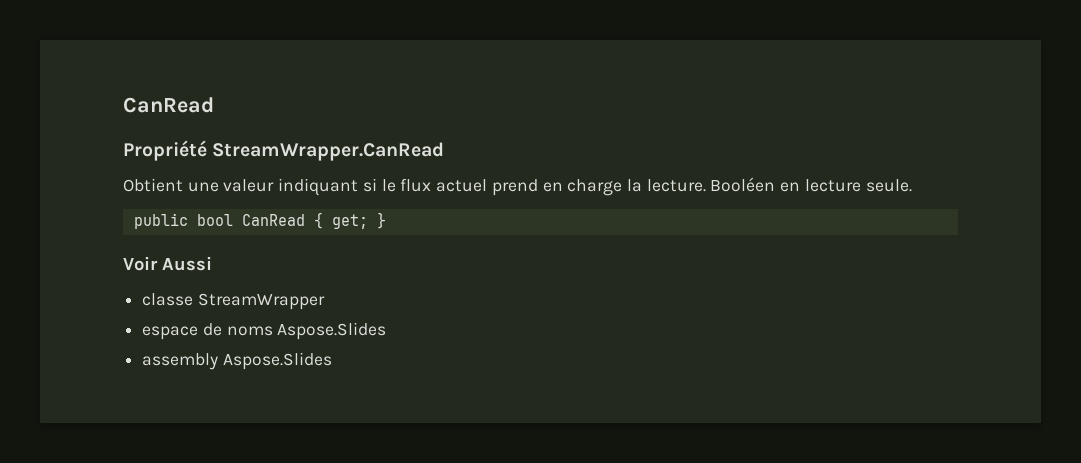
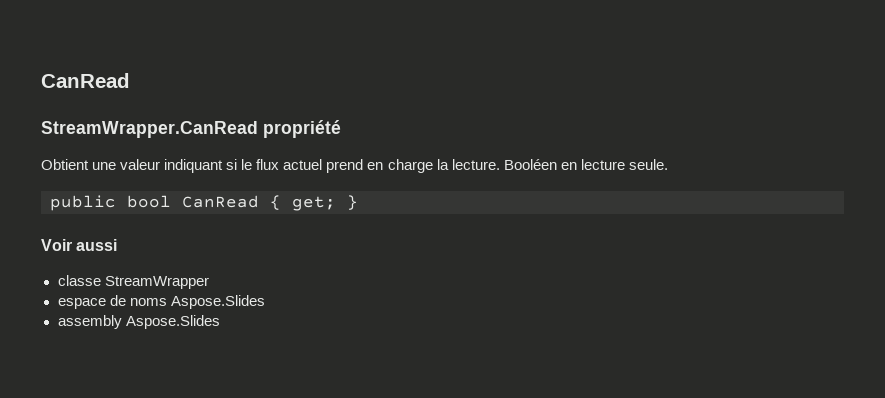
[123,140,207,161] Propriété -> (130, 80) none
(445, 151) none -> [263,120,341,138] propriété
[162,256,212,271] Aussi -> [76,239,118,251] aussi

